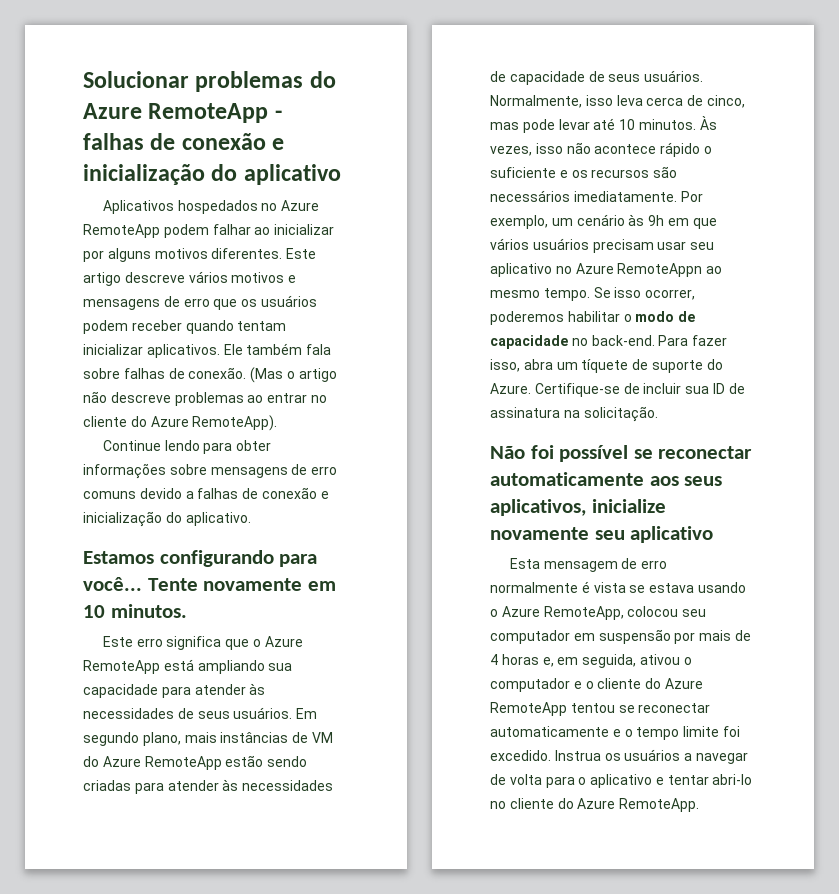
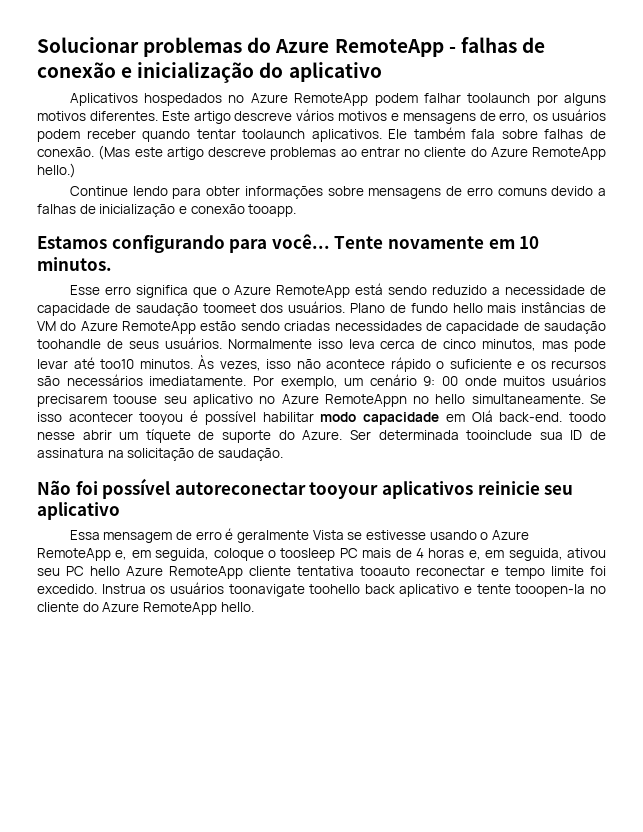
[254,224,335,235] ao inicializar -> [467,93,531,103] toolaunch
[183,298,238,310] erro que -> [499,112,530,123] erro,
[237,321,287,331] [83,344,143,355] tentam inicializar -> [196,129,306,139] tentar toolaunch
[286,368,337,382] [83,391,107,403] o artigo não -> [134,147,204,160] este artigo
[192,415,278,431] RemoteApp). -> [532,147,606,160] [37,163,76,178] RemoteApp hello.)
[261,487,329,499] [83,511,251,527] conexão e inicialização do aplicativo. -> [99,204,297,217] inicialização e conexão tooapp.
[102,636,133,647] Este -> [69,285,100,295] Esse
[197,660,293,674] [83,683,266,698] [83,707,318,719] [83,732,181,746] ampliando sua capacidade para atender às necessidades de seus usuários. Em segundo plano, -> [388,285,606,295] [37,301,483,316] sendo reduzido a necessidade de capacidade de saudação toomeet dos usuários. Plano de fundo hello
[134,779,239,794] para atender às -> (331, 326) none
[608,70,704,82] [490,95,582,108] seus usuários. Normalmente, -> [544,321,606,334] [37,337,312,349] saudação toohandle de seus usuários. Normalmente
[706,95,745,108] cinco, -> [443,339,537,351] cinco minutos,
[619,119,636,130] 10 -> [100,359,134,369] too10
[628,214,717,229] [490,238,687,253] às 9h em que vários usuários precisam usar -> [423,374,606,386] [37,394,158,407] 9: 00 onde muitos usuários precisarem toouse
[706,266,723,274] [490,287,696,301] [490,311,696,325] [490,335,728,349] [490,359,553,372] ao mesmo tempo. Se isso ocorrer, poderemos habilitar o modo de capacidade no back-end. Para fazer isso, abra -> [413,394,606,404] [37,410,607,425] [37,430,112,440] no hello simultaneamente. Se isso acontecer tooyou é possível habilitar modo capacidade em Olá back-end. toodo nesse abrir
[534,383,682,397] Certifique-se de incluir -> [349,430,533,440] Ser determinada tooinclude
[583,406,658,422] solicitação. -> [127,448,283,461] solicitação de saudação.
[633,446,753,459] [490,472,723,486] [490,499,666,516] [490,527,589,540] se reconectar automaticamente aos seus aplicativos, inicialize novamente -> [174,481,540,499] autoreconectar tooyour aplicativos reinicie
[509,558,540,569] Esta -> [69,530,100,540] Essa
[490,581,746,593] [490,606,707,620] [490,629,696,644] normalmente é vista se estava usando o Azure RemoteApp, colocou seu computador em suspensão por -> [225,528,529,543] [37,548,358,561] é geralmente Vista se estivesse usando o Azure RemoteApp e, em seguida, coloque o toosleep PC
[683,657,692,665] [490,678,703,692] [490,702,711,716] [490,726,633,737] o computador e o cliente do Azure RemoteApp tentou se reconectar automaticamente e o -> [37,566,499,579] seu PC hello Azure RemoteApp cliente tentativa tooauto reconectar e
[684,752,748,764] [490,774,753,788] [490,798,700,812] a navegar de volta para o aplicativo e tentar abri-lo no cliente do Azure RemoteApp. -> [228,584,606,597] [37,602,254,615] toonavigate toohello back aplicativo e tente tooopen-la no cliente do Azure RemoteApp hello.

